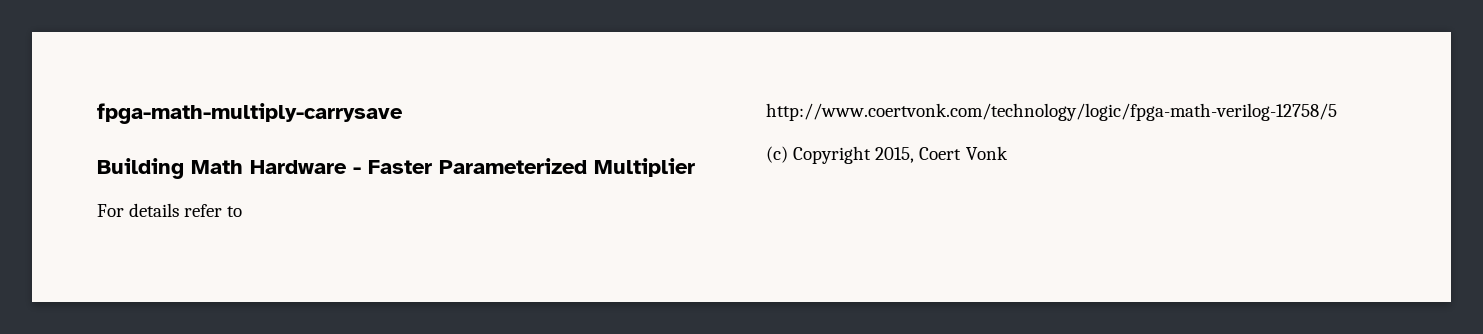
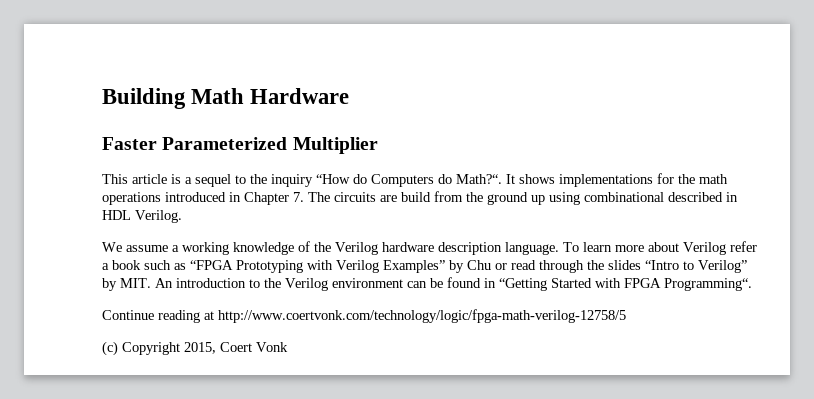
[97,103,403,124] fpga-math-multiply-carrysave // -> (102, 98) none
[353,167,361,174] - -> (350, 96) //
[97,203,243,217] For details refer to -> [102,173,728,187] [102,191,738,205] [102,210,182,223] [102,241,757,255] [102,260,747,273] [102,277,752,291] [102,310,214,323] This article is a sequel to the inquiry “How do Computers do Math?“. It shows implementations for the math operations introduced in Chapter 7. The circuits are build from the ground up using combinational described in HDL Verilog. // We assume a working knowledge of the Verilog hardware description language. To learn more about Verilog refer a book such as “FPGA Prototyping with Verilog Examples” by Chu or read through the slides “Intro to Verilog” by MIT. An introduction to the Verilog environment can be found in “Getting Started with FPGA Programming“. // Continue reading at

